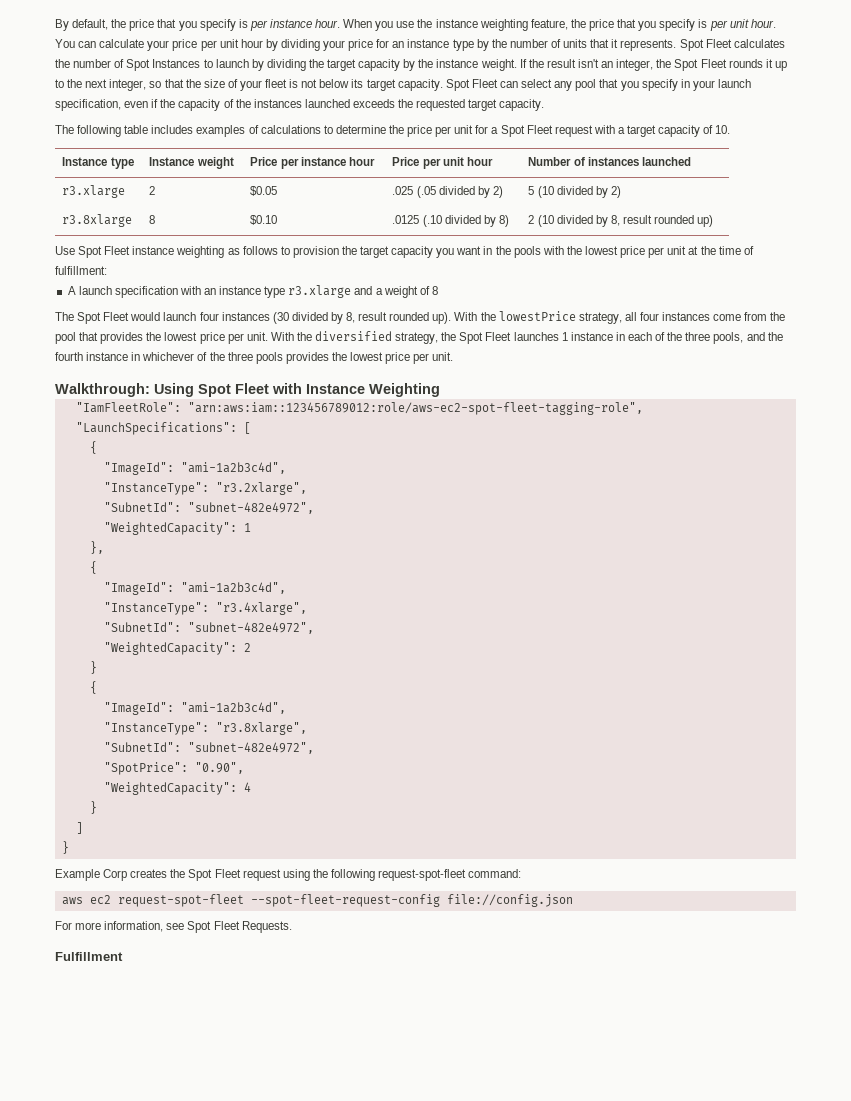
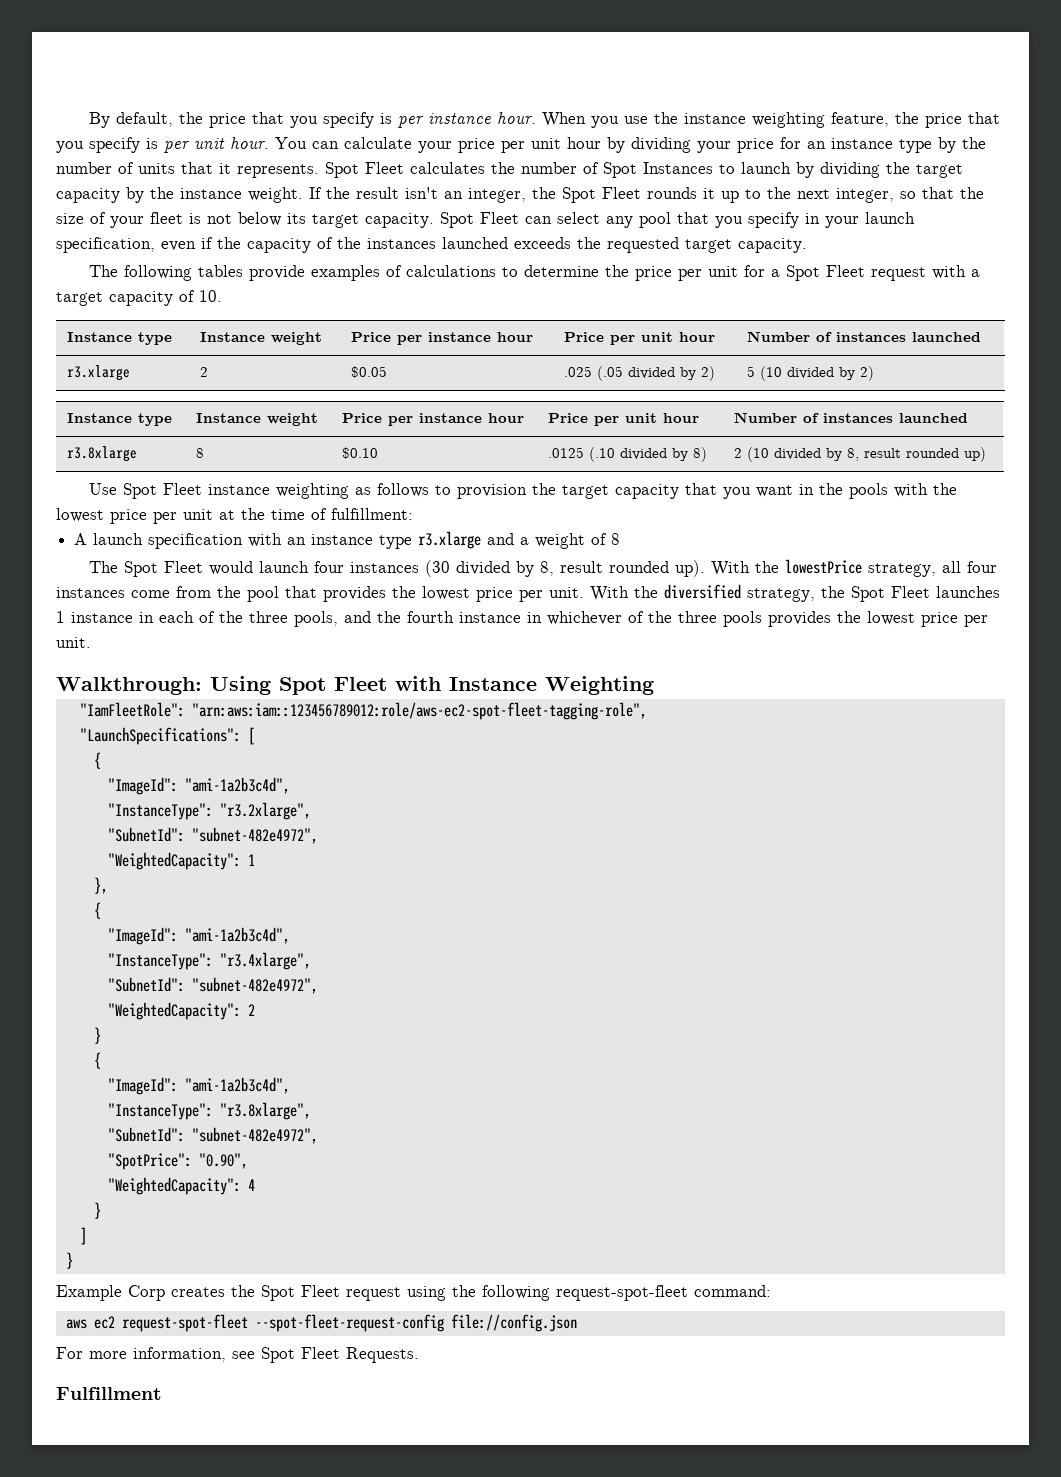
[124,125,194,134] table includes -> [198,265,306,281] tables provide
(621, 192) none -> [66,413,172,426] [195,413,318,426] [341,413,524,426] [547,413,699,426] [733,412,968,423] // Instance type | Instance weight | Price per instance hour | Price per unit hour | Number of instances launched
(434, 252) none -> [685,483,718,495] that

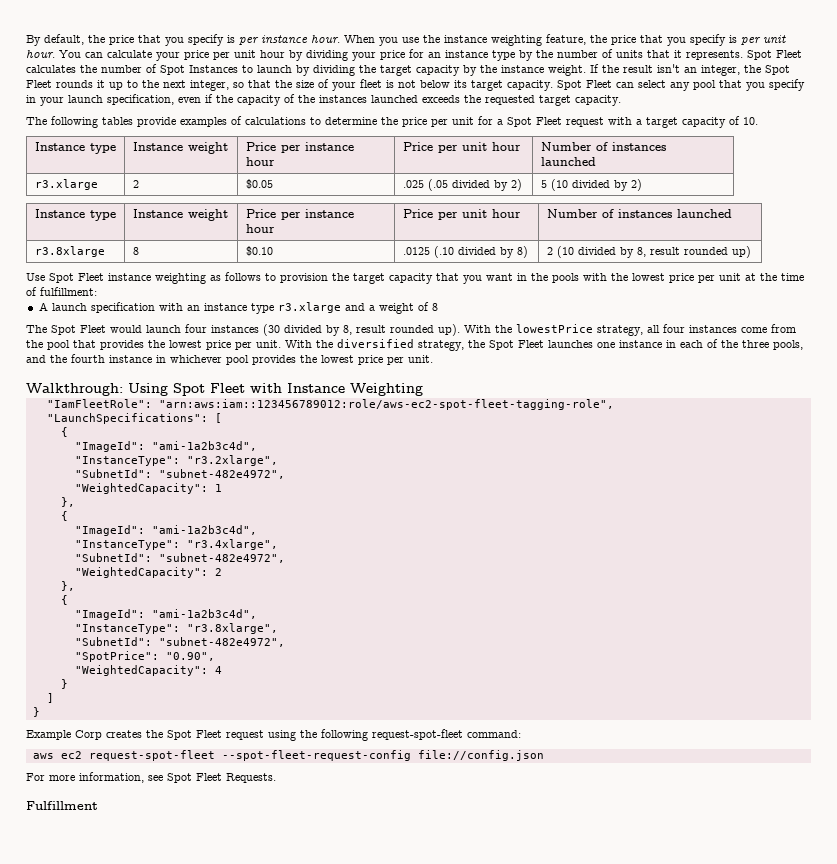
[56,611,65,623] 1 -> [597,342,615,348] one
[628,611,762,627] of the three pools -> [226,355,249,365] pool
[93,1027,101,1044] } -> [60,581,75,591] },

